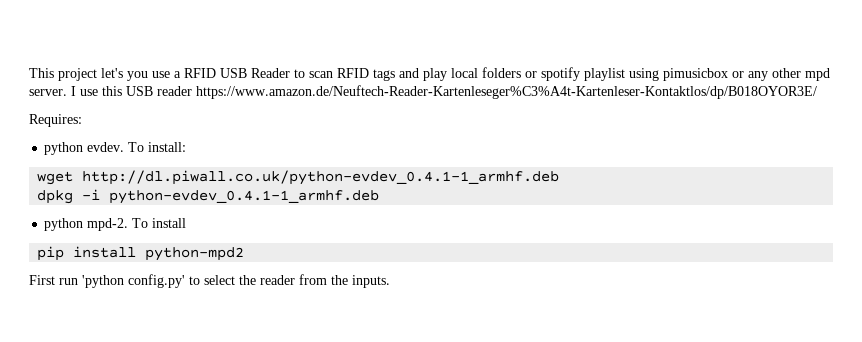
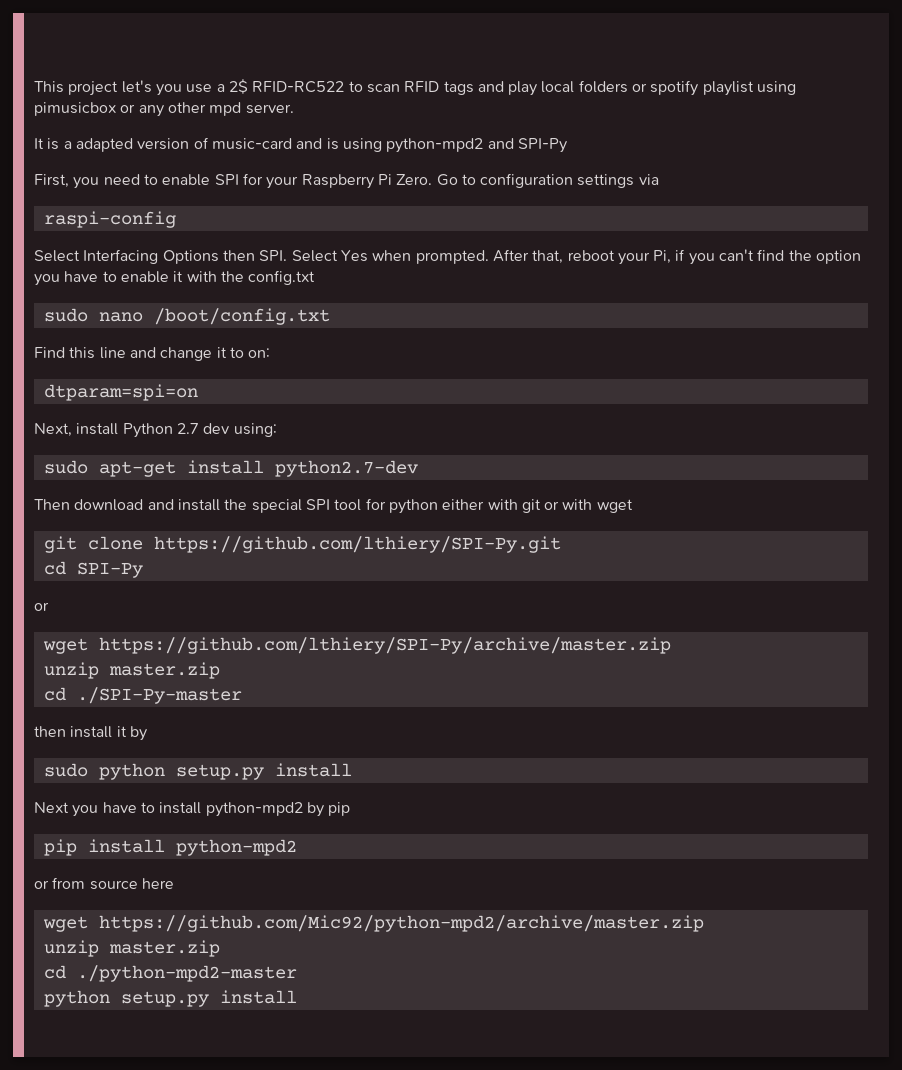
[184,68,290,78] RFID USB Reader -> [228,79,345,94] 2$ RFID-RC522
[71,85,817,99] [29,114,82,127] [44,142,187,155] [37,170,560,185] [37,189,380,204] [44,218,187,231] [37,246,245,261] [29,274,390,288] I use this USB reader https://www.amazon.de/Neuftech-Reader-Kartenleseger%C3%A4t-Kartenleser-Kontaktlos/dp/B018OYOR3E/ // Requires: // python evdev. To install: // wget http://dl.piwall.co.uk/python-evdev_0.4.1-1_armhf.deb // dpkg -i python-evdev_0.4.1-1_armhf.deb // python mpd-2. To install // pip install python-mpd2 // First run 'python config.py' to select the reader from the inputs. -> [34,137,567,153] [34,173,659,189] [43,211,176,228] [34,249,862,265] [34,270,316,286] [43,308,330,325] [34,347,271,361] [43,384,198,401] [34,423,277,438] [43,460,418,477] [34,498,633,514] [43,536,561,553] [43,561,143,578] [34,602,49,611] [42,637,671,654] [43,662,220,679] [43,687,242,704] [34,726,147,741] [43,763,352,780] [34,802,351,817] [43,839,297,856] [34,877,174,890] [42,915,704,932] [43,940,220,957] [43,965,297,982] [43,990,297,1007] // It is a adapted version of music-card and is using python-mpd2 and SPI-Py // First, you need to enable SPI for your Raspberry Pi Zero. Go to configuration settings via // raspi-config // Select Interfacing Options then SPI. Select Yes when prompted. After that, reboot your Pi, if you can't find the option you have to enable it with the config.txt // sudo nano /boot/config.txt // Find this line and change it to on: // dtparam=spi=on // Next, install Python 2.7 dev using: // sudo apt-get install python2.7-dev // Then download and install the special SPI tool for python either with git or with wget // git clone https://github.com/lthiery/SPI-Py.git // cd SPI-Py // or // wget https://github.com/lthiery/SPI-Py/archive/master.zip // unzip master.zip // cd ./SPI-Py-master // then install it by // sudo python setup.py install // Next you have to install python-mpd2 by pip // pip install python-mpd2 // or from source here // wget https://github.com/Mic92/python-mpd2/archive/master.zip // unzip master.zip // cd ./python-mpd2-master // python setup.py install

